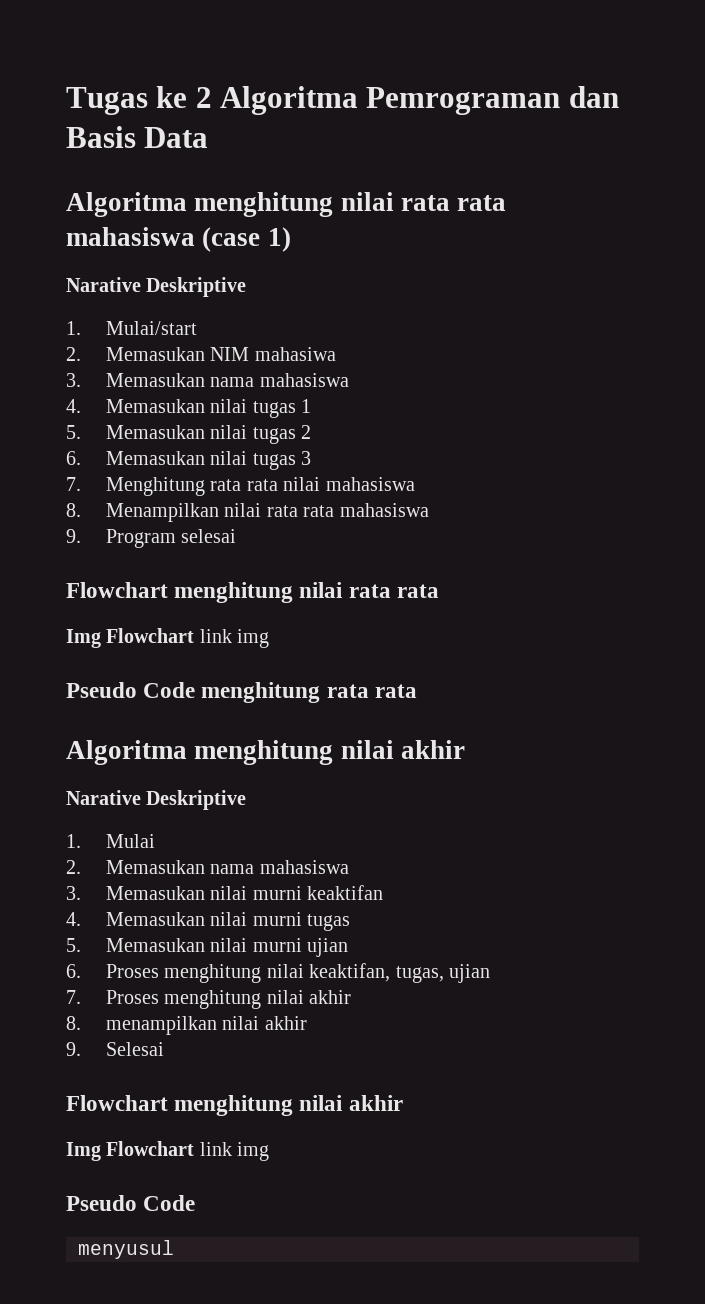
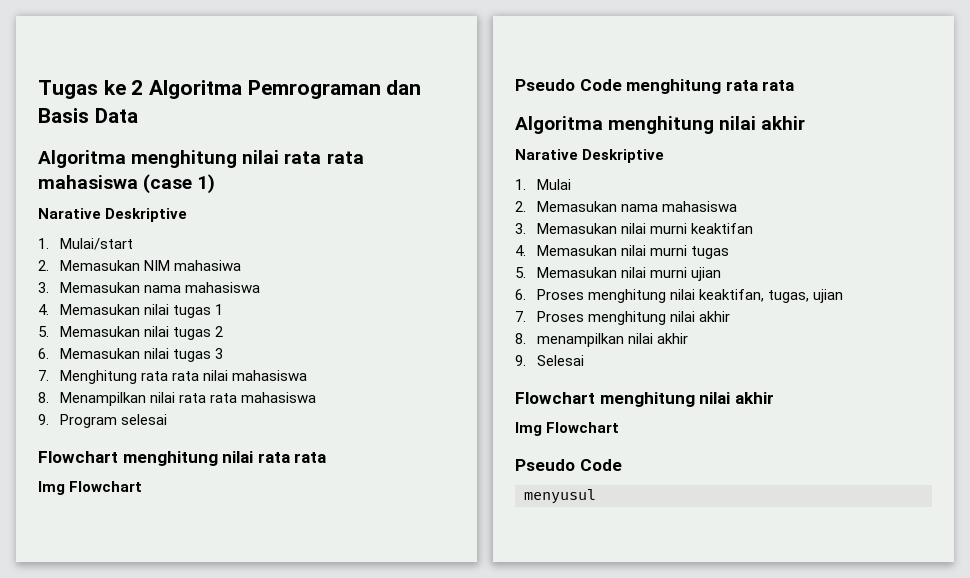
[199,629,270,648] link img -> (143, 486) none
[199,1142,270,1161] link img -> (620, 427) none

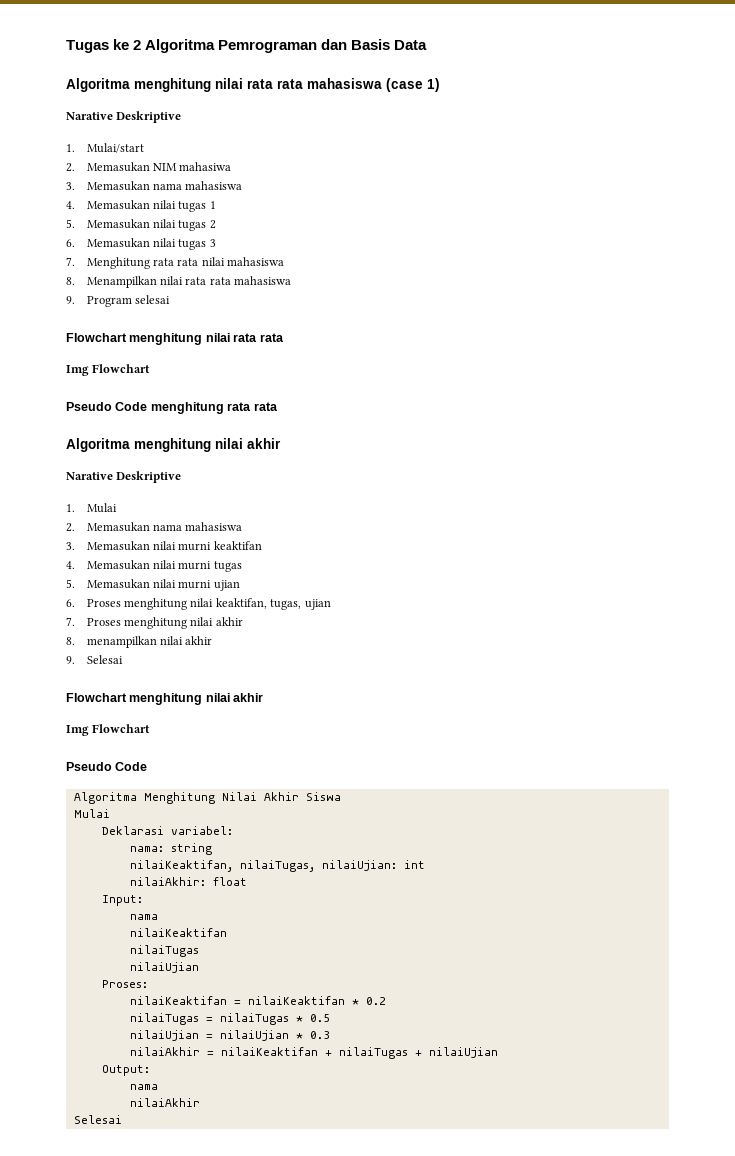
[524,489,596,504] menyusul -> [73,792,341,804] [73,809,110,818] [101,826,233,835] [129,843,212,855] [129,860,425,872] [129,877,247,886] [101,895,143,906] [129,914,158,920] [129,928,227,937] [129,945,199,957] [129,962,199,973] [101,980,148,988] [129,996,386,1005] [129,1013,330,1025] [129,1030,330,1041] [129,1047,498,1059] [101,1065,150,1076] [129,1084,158,1090] [129,1098,200,1107] [73,1115,122,1124] Algoritma Menghitung Nilai Akhir Siswa // Mulai // Deklarasi variabel: // nama: string // nilaiKeaktifan, nilaiTugas, nilaiUjian: int // nilaiAkhir: float // Input: // nama // nilaiKeaktifan // nilaiTugas // nilaiUjian // Proses: // nilaiKeaktifan = nilaiKeaktifan * 0.2 // nilaiTugas = nilaiTugas * 0.5 // nilaiUjian = nilaiUjian * 0.3 // nilaiAkhir = nilaiKeaktifan + nilaiTugas + nilaiUjian // Output: // nama // nilaiAkhir // Selesai

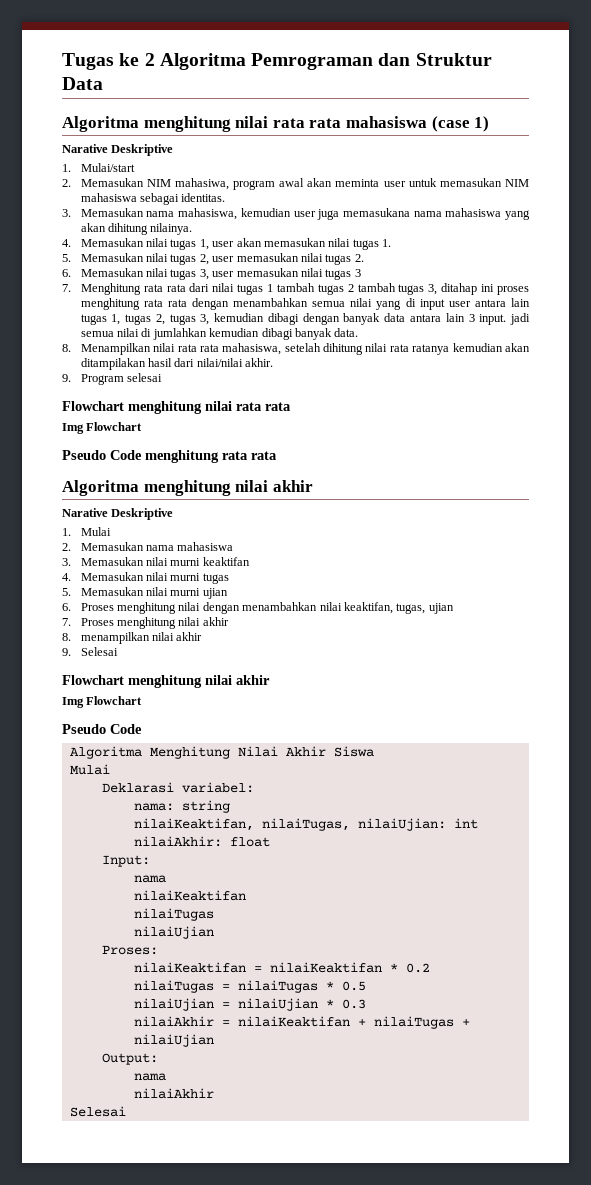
[351,39,391,50] Basis -> [415,53,492,66] Struktur
[179,162,232,171] [66,181,243,191] [66,200,216,212] [66,219,216,231] mahasiwa // 3. Memasukan nama mahasiswa // 4. Memasukan nilai tugas 1 // 5. Memasukan nilai tugas 2 -> [174,178,529,190] [80,193,226,205] [62,208,530,220] [80,223,193,235] [62,238,392,250] [62,253,364,265] mahasiwa, program awal akan meminta user untuk memasukan NIM mahasiswa sebagai identitas. // 3. Memasukan nama mahasiswa, kemudian user juga memasukana nama mahasiswa yang akan dihitung nilainya. // 4. Memasukan nilai tugas 1, user akan memasukan nilai tugas 1. // 5. Memasukan nilai tugas 2, user memasukan nilai tugas 2.
(207, 244) none -> [199,268,352,280] 3, user memasukan nilai tugas
[201,257,285,266] nilai mahasiswa -> [189,283,529,295] [80,298,530,310] [80,313,530,325] [80,328,359,340] dari nilai tugas 1 tambah tugas 2 tambah tugas 3, ditahap ini proses menghitung rata rata dengan menambahkan semua nilai yang di input user antara lain tugas 1, tugas 2, tugas 3, kemudian dibagi dengan banyak data antara lain 3 input. jadi semua nilai di jumlahkan kemudian dibagi banyak data.
[234,276,292,285] mahasiswa -> [222,343,531,355] [80,358,274,370] mahasiswa, setelah dihitung nilai rata ratanya kemudian akan ditampilakan hasil dari nilai/nilai akhir.
(214, 602) none -> [202,602,342,614] dengan menambahkan nilai

